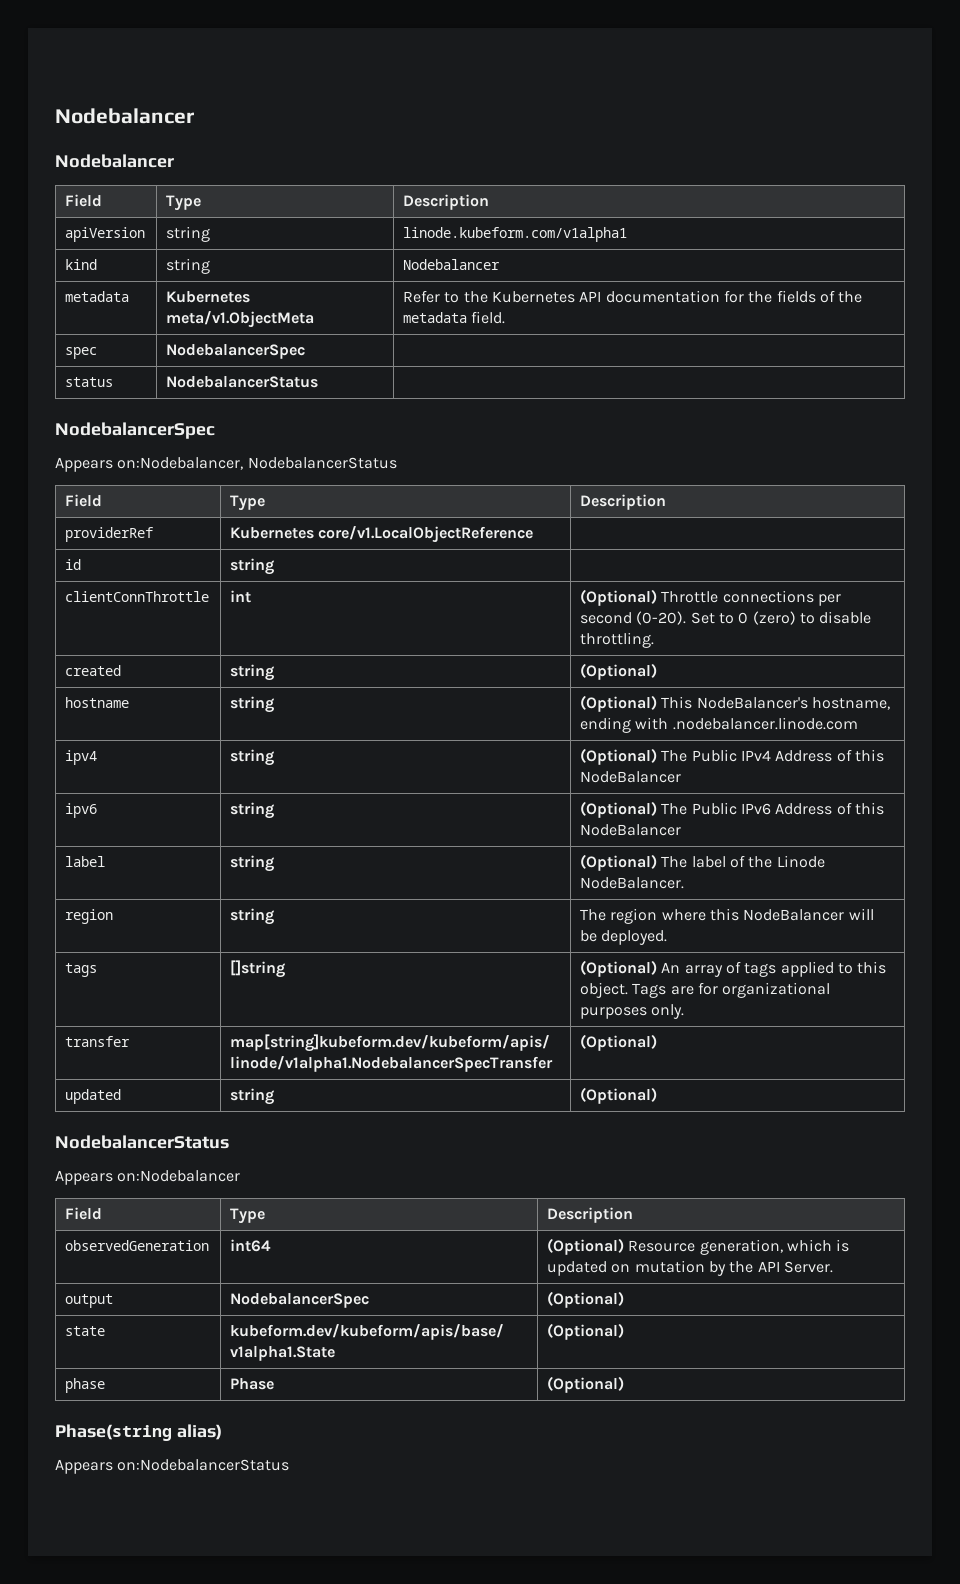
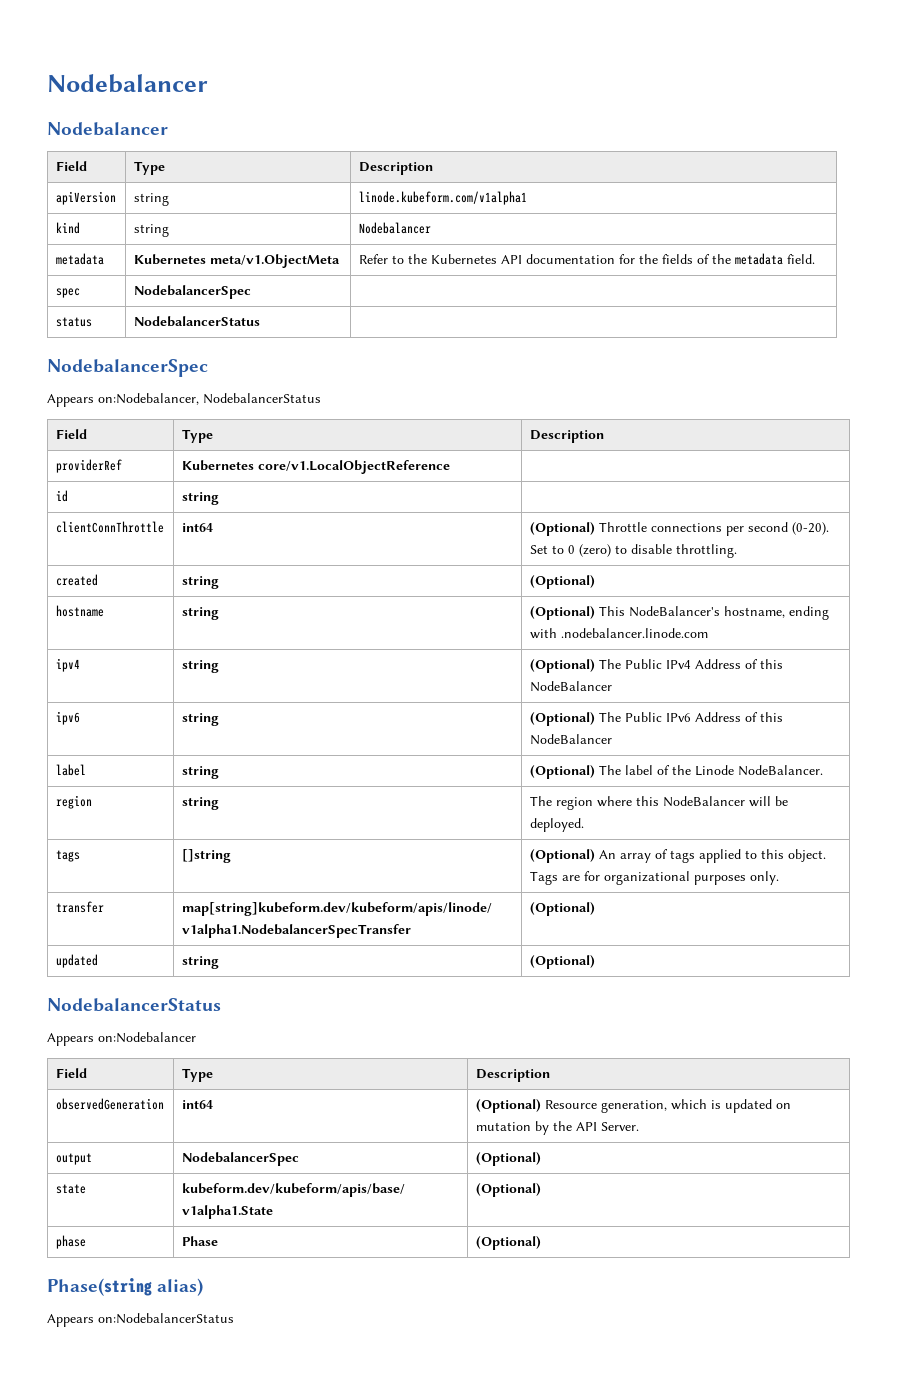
[230,590,252,603] int -> [181,523,213,532] int64

